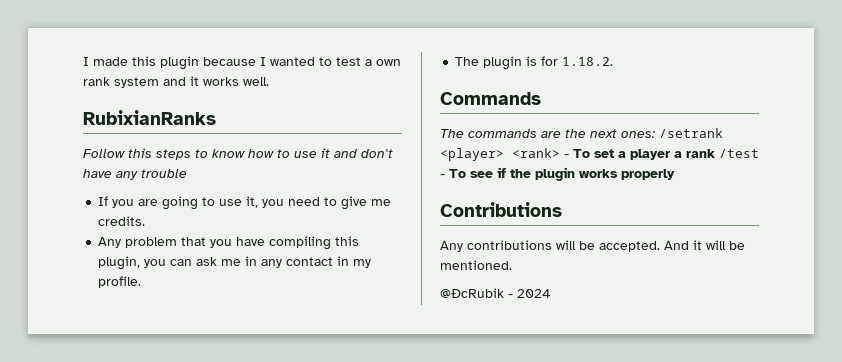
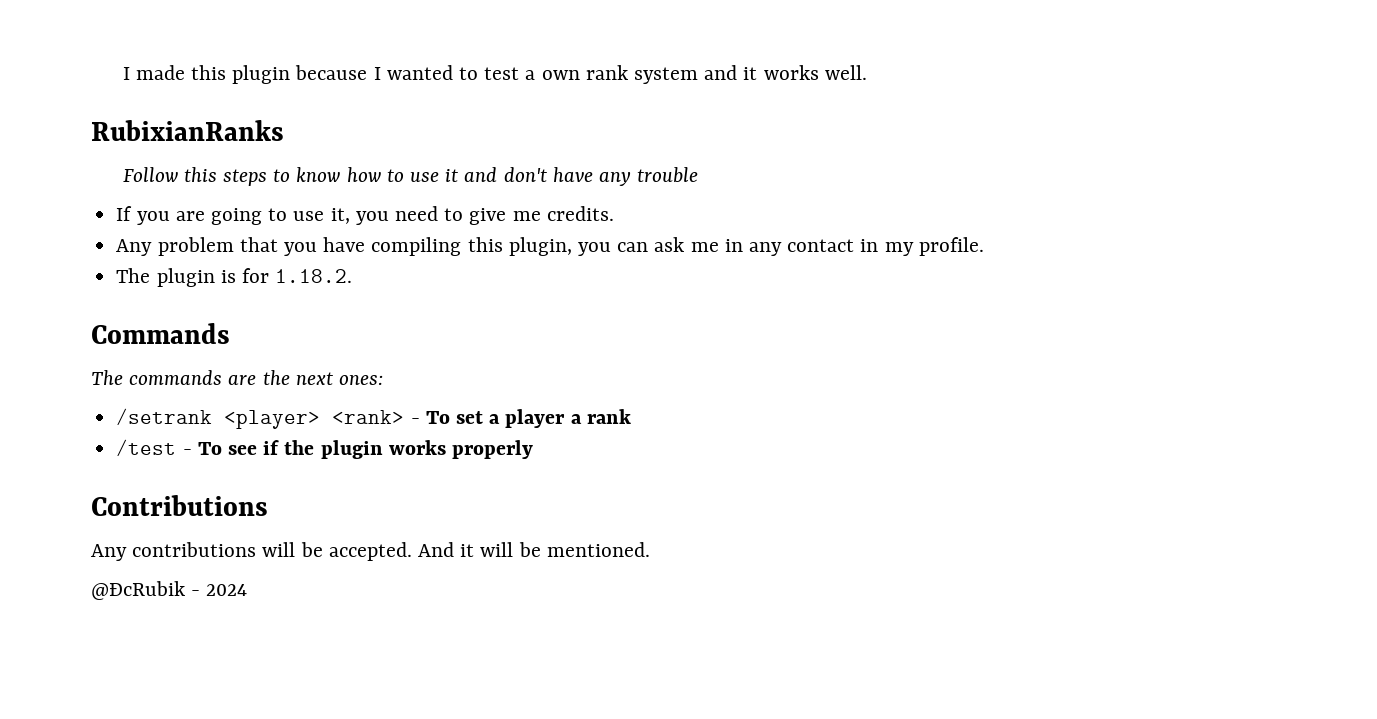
(655, 134) none -> (384, 380) //
(715, 153) none -> (631, 416) //

